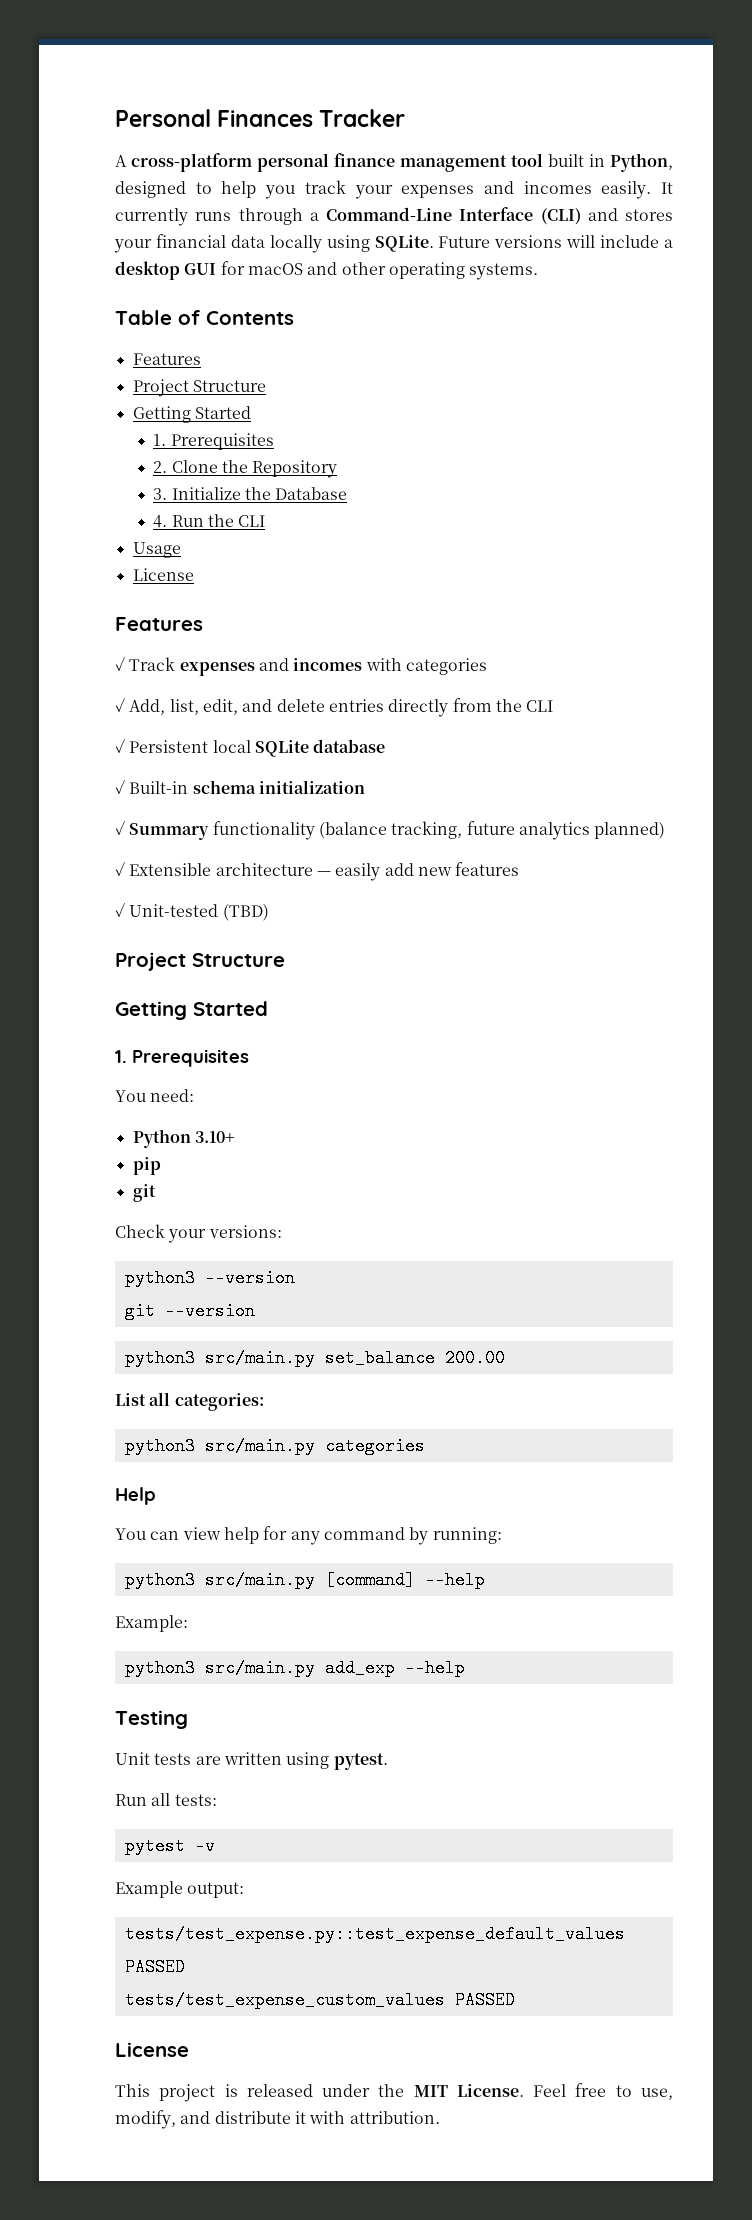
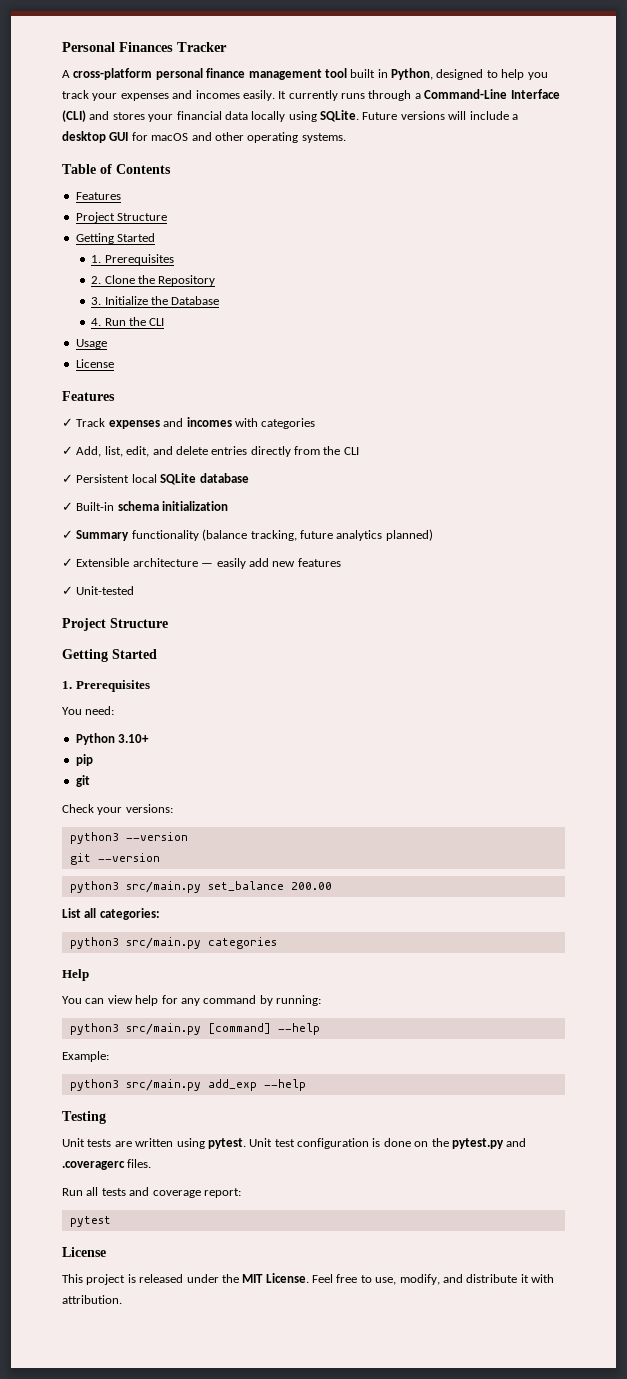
[222,904,269,921] (TBD) -> (135, 590) none
[115,1793,217,1806] [124,1837,215,1855] [115,1881,245,1898] [124,1925,625,1943] [124,1958,185,1976] [124,1991,515,2009] // Run all tests: // pytest -v // Example output: // tests/test_expense.py::test_expense_default_values PASSED // tests/test_expense_custom_values PASSED -> [249,1138,527,1149] [62,1159,152,1170] [62,1187,241,1198] [69,1216,111,1227] Unit test configuration is done on the pytest.py and .coveragerc files. // Run all tests and coverage report: // pytest

